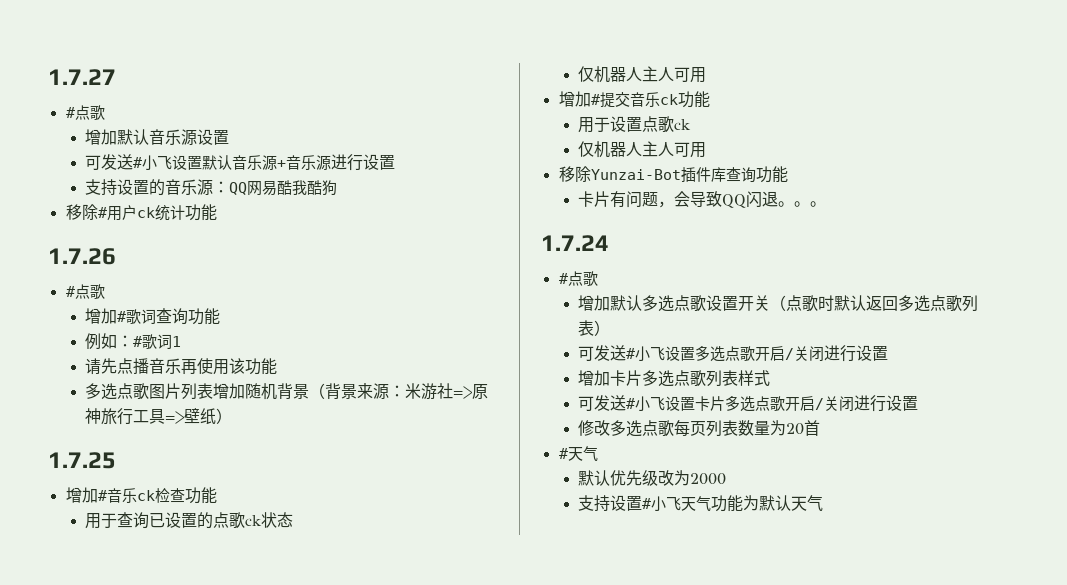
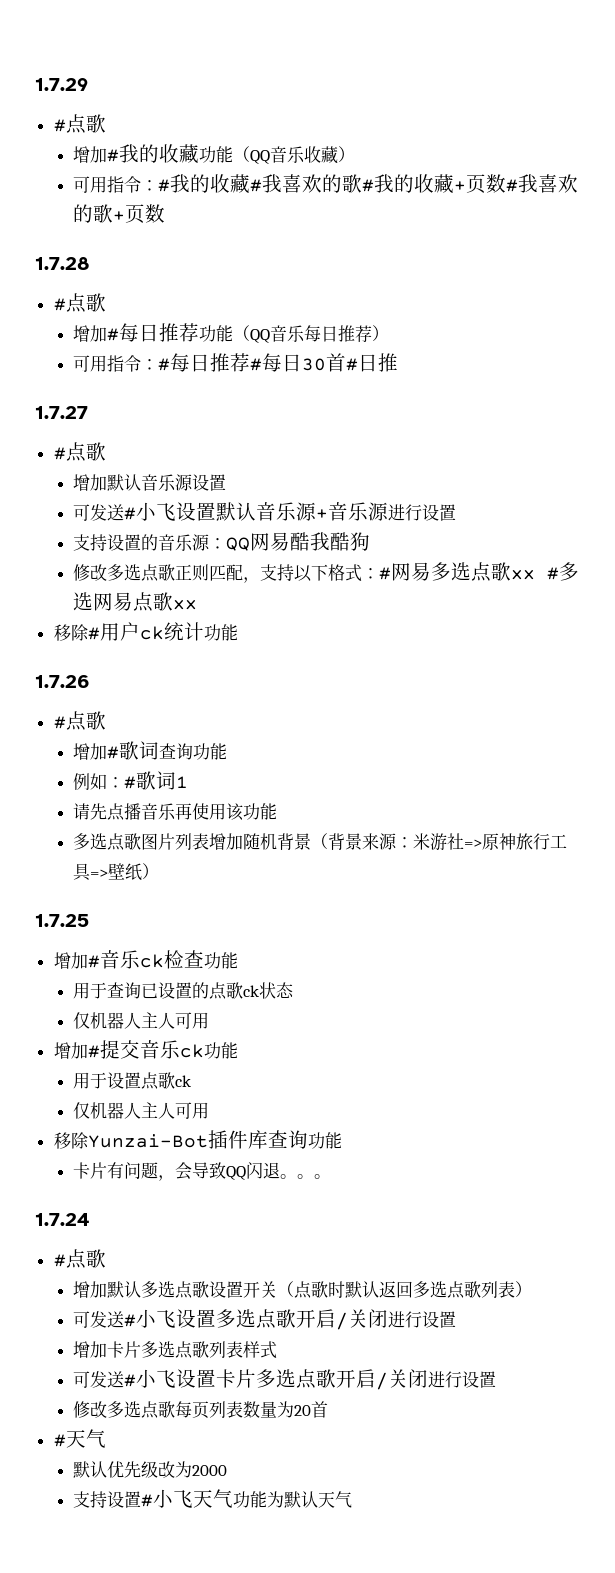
(48, 77) none -> [35,78,88,91] [53,114,106,134] [73,144,356,164] [73,174,579,194] [73,204,166,224] [35,257,90,270] [53,293,106,313] [73,323,390,343] [73,353,399,372] 1.7.29 // #点歌 // 增加#我的收藏功能（QQ音乐收藏） // 可用指令：#我的收藏#我喜欢的歌#我的收藏+页数#我喜欢的歌+页数 // 1.7.28 // #点歌 // 增加#每日推荐功能（QQ音乐每日推荐） // 可用指令：#每日推荐#每日30首#日推 //
(338, 188) none -> [73,562,580,583] [73,592,198,612] // 修改多选点歌正则匹配，支持以下格式：#网易多选点歌xx #多选网易点歌xx

